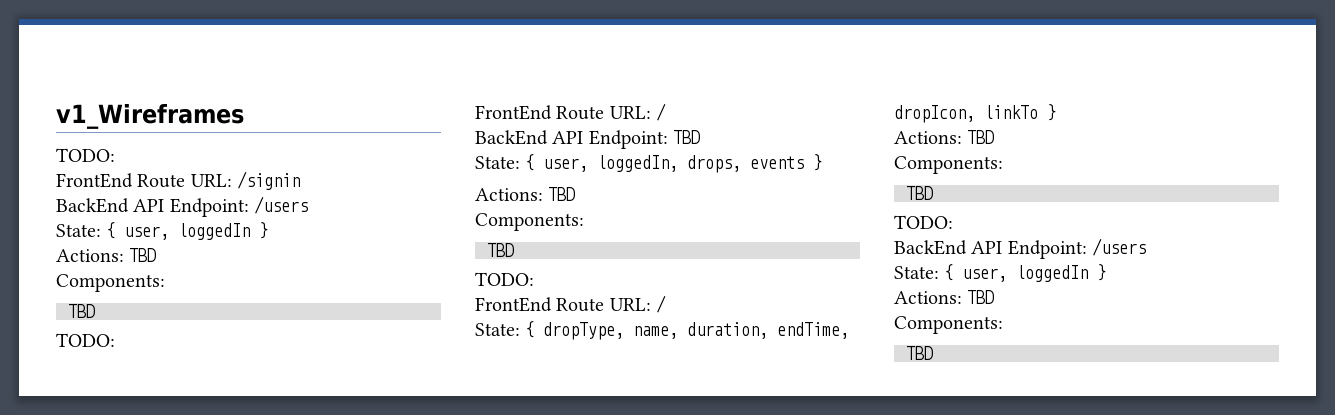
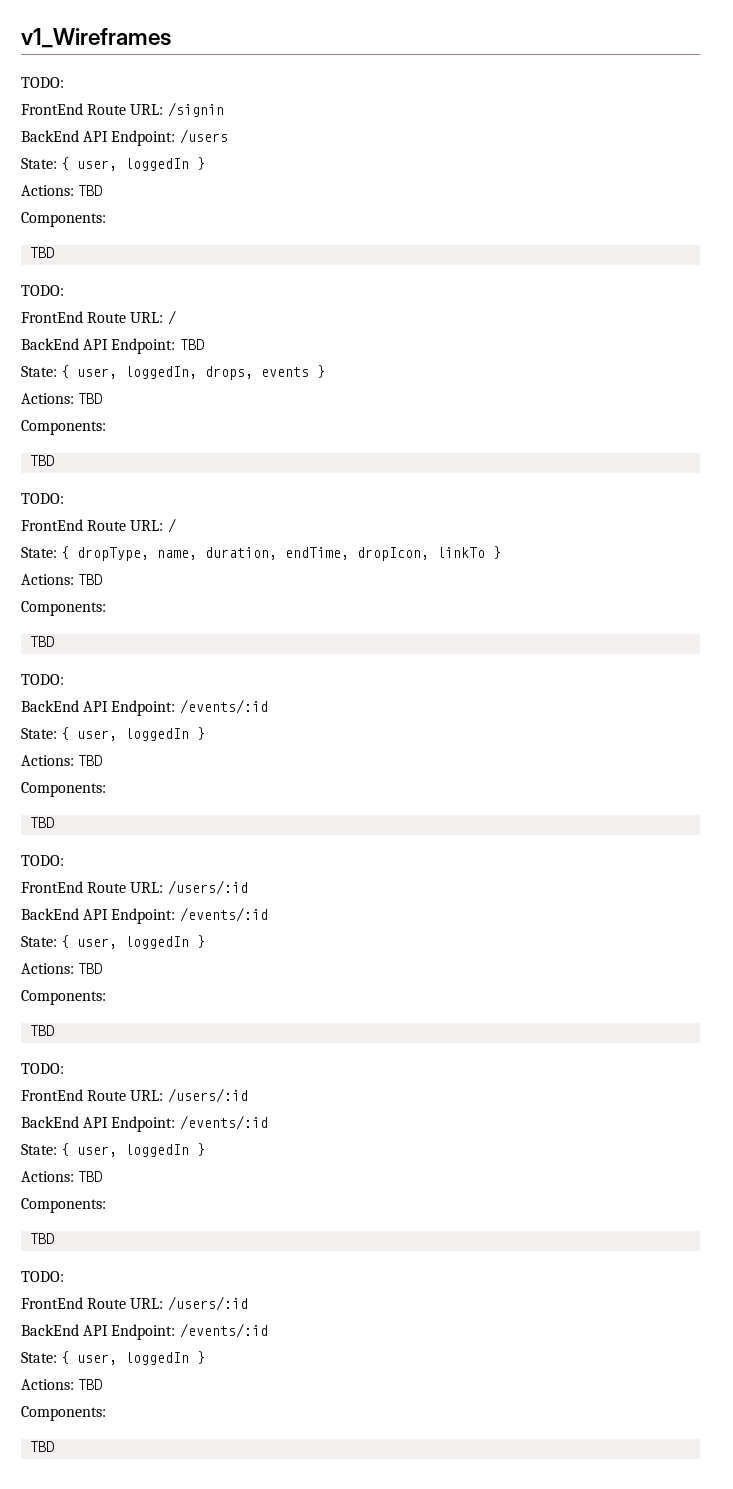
[1092,238,1147,256] [894,264,1107,282] [894,290,995,304] [894,316,1003,334] [906,346,933,360] /users // State: { user, loggedIn } // Actions: TBD // Components: // TBD -> [179,699,268,714] [21,727,206,741] [21,755,103,766] [21,782,106,797] [30,817,55,828] [21,855,64,866] [21,880,248,895] [21,907,268,924] [21,935,206,949] [21,963,103,974] [21,990,106,1005] [30,1025,55,1036] [21,1063,64,1074] [21,1088,248,1103] [21,1115,268,1132] [21,1143,206,1157] [21,1171,103,1182] [21,1198,106,1213] [30,1233,55,1244] [21,1271,64,1282] [21,1296,248,1311] [21,1323,268,1340] [21,1351,206,1365] [21,1379,103,1390] [21,1406,106,1421] [30,1441,55,1452] /events/:id // State: { user, loggedIn } // Actions: TBD // Components: // TBD // TODO: // FrontEnd Route URL: /users/:id // BackEnd API Endpoint: /events/:id // State: { user, loggedIn } // Actions: TBD // Components: // TBD // TODO: // FrontEnd Route URL: /users/:id // BackEnd API Endpoint: /events/:id // State: { user, loggedIn } // Actions: TBD // Components: // TBD // TODO: // FrontEnd Route URL: /users/:id // BackEnd API Endpoint: /events/:id // State: { user, loggedIn } // Actions: TBD // Components: // TBD

